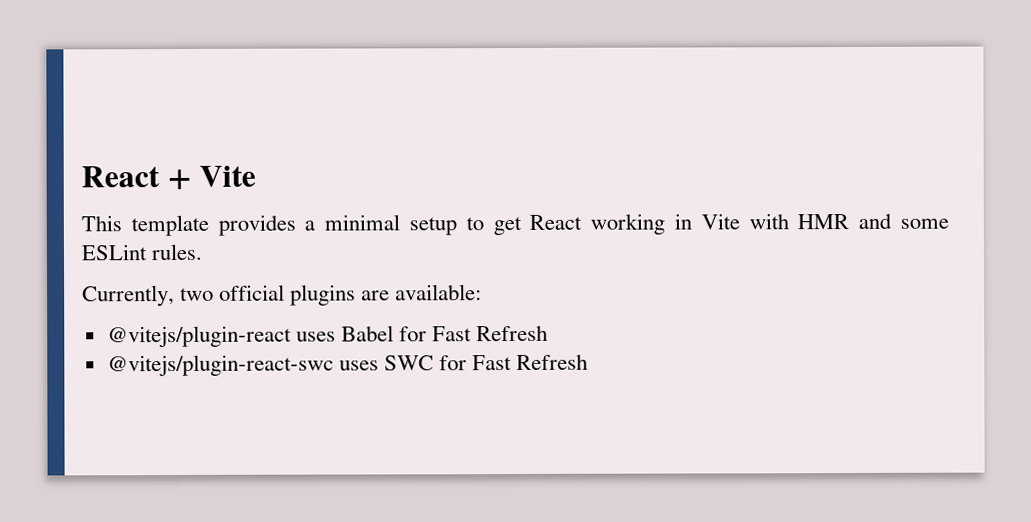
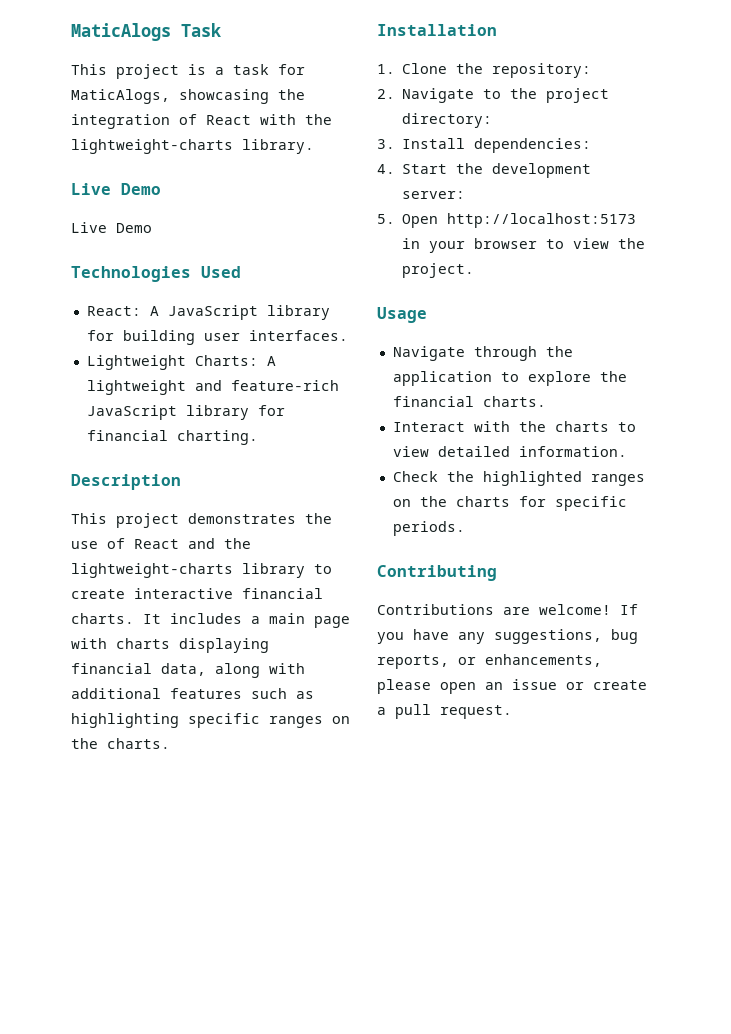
[81,165,257,191] [81,212,949,237] [81,243,203,261] [82,284,483,307] [106,324,549,348] [106,353,589,377] React + Vite // This template provides a minimal setup to get React working in Vite with HMR and some ESLint rules. // Currently, two official plugins are available: // @vitejs/plugin-react uses Babel for Fast Refresh // @vitejs/plugin-react-swc uses SWC for Fast Refresh -> [71,23,221,41] [71,64,305,79] [71,89,305,104] [71,114,332,129] [71,139,314,154] [71,183,161,195] [71,222,152,233] [71,266,241,282] [86,305,330,320] [86,330,348,345] [86,355,276,370] [86,380,339,395] [86,405,285,420] [86,430,258,445] [71,474,181,490] [71,513,332,528] [71,538,251,549] [71,563,332,578] [71,588,323,599] [71,613,350,628] [71,638,269,653] [71,663,305,678] [71,688,314,699] [71,713,350,728] [71,738,170,749] [377,24,497,36] [377,63,592,78] [377,88,610,103] [402,113,493,128] [377,138,592,153] [377,163,592,178] [402,191,466,199] [377,213,637,228] [402,238,646,253] [402,263,475,278] [377,307,427,323] [392,346,573,361] [392,371,627,386] [392,396,546,407] [392,421,636,432] [392,446,627,457] [392,471,645,486] [392,496,627,511] [392,521,465,536] [377,565,497,581] [377,604,638,615] [377,629,638,644] [377,654,602,669] [377,679,647,694] [377,704,512,719] MaticAlogs Task // This project is a task for MaticAlogs, showcasing the integration of React with the lightweight-charts library. // Live Demo // Live Demo // Technologies Used // React: A JavaScript library for building user interfaces. // Lightweight Charts: A lightweight and feature-rich JavaScript library for financial charting. // Description // This project demonstrates the use of React and the lightweight-charts library to create interactive financial charts. It includes a main page with charts displaying financial data, along with additional features such as highlighting specific ranges on the charts. // Installation // 1. Clone the repository: // 2. Navigate to the project directory: // 3. Install dependencies: // 4. Start the development server: // 5. Open http://localhost:5173 in your browser to view the project. // Usage // Navigate through the application to explore the financial charts. // Interact with the charts to view detailed information. // Check the highlighted ranges on the charts for specific periods. // Contributing // Contributions are welcome! If you have any suggestions, bug reports, or enhancements, please open an issue or create a pull request.

